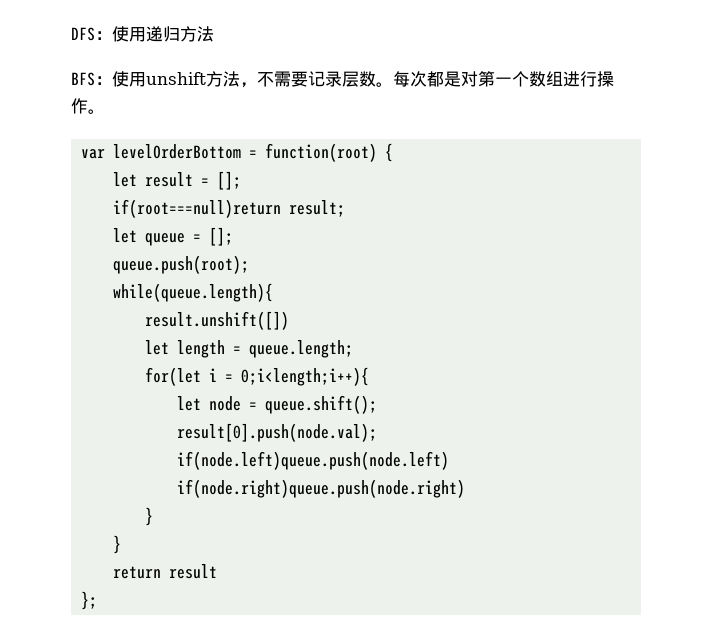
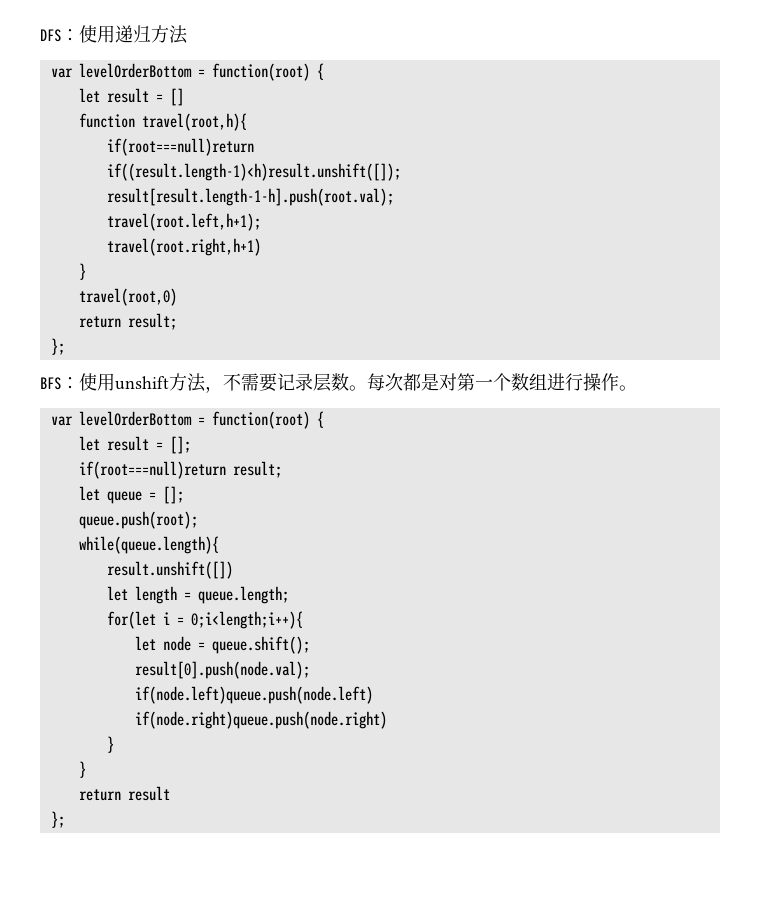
(214, 34) none -> [50,63,324,81] [78,88,184,106] [78,113,247,131] [106,138,254,156] [106,163,401,181] [106,188,394,206] [106,213,261,231] [106,238,261,256] [78,263,86,280] [78,288,177,306] [78,313,177,330] [50,338,65,355] // var levelOrderBottom = function(root) { // let result = [] // function travel(root,h){ // if(root===null)return // if((result.length-1)<h)result.unshift([]); // result[result.length-1-h].push(root.val); // travel(root.left,h+1); // travel(root.right,h+1) // } // travel(root,0) // return result; // };

